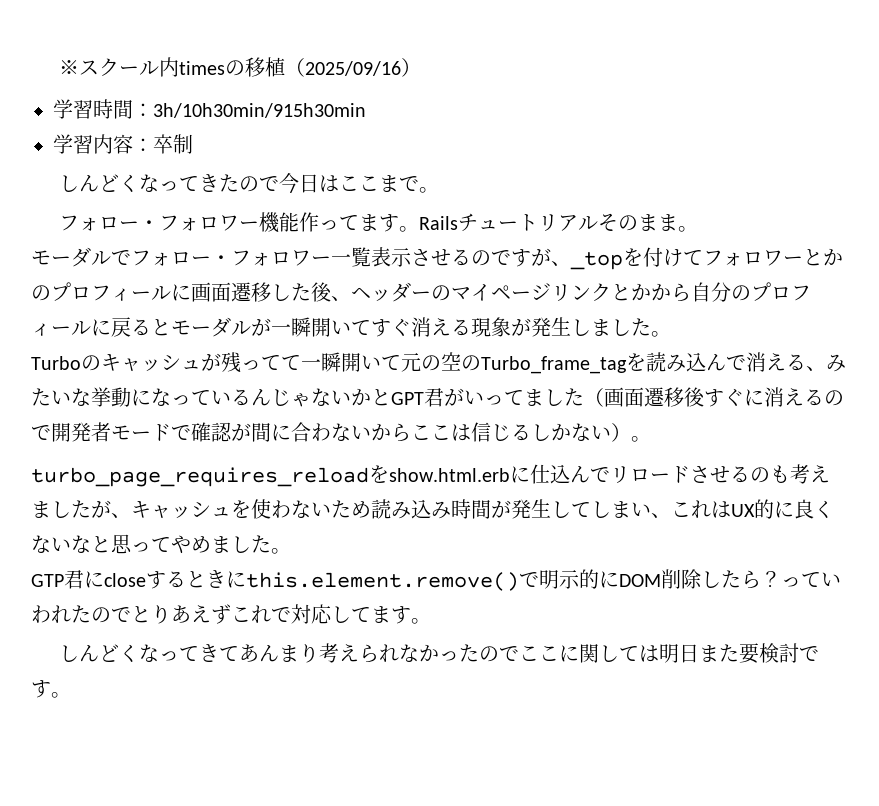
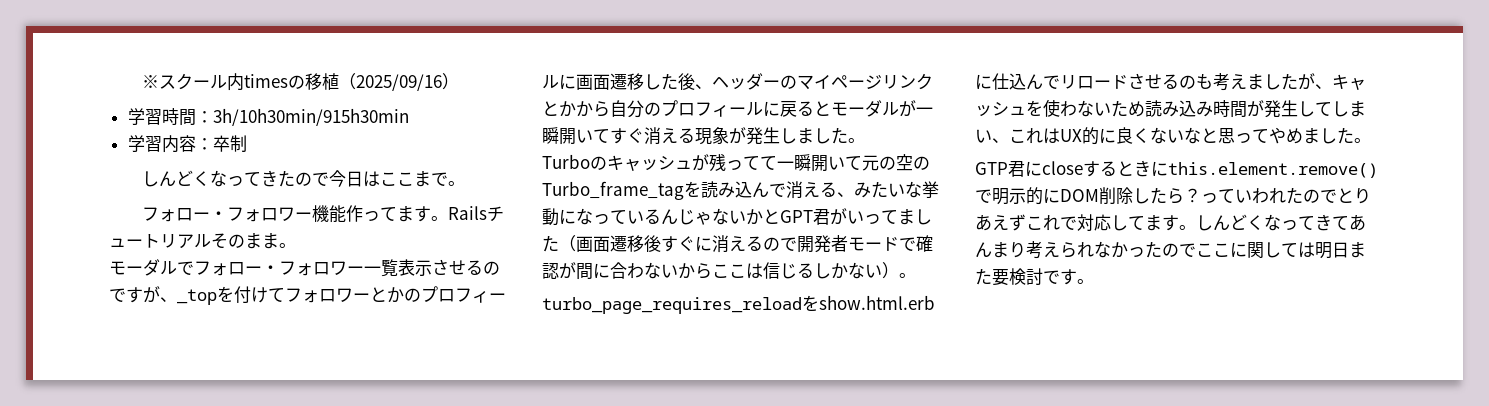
(431, 621) // -> (1196, 227) none

